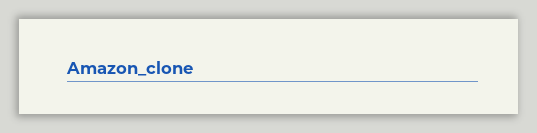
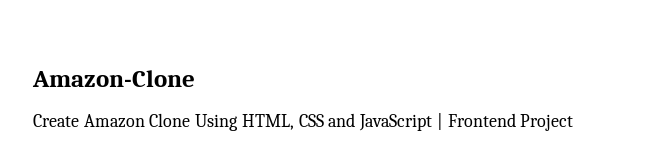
[66,61,193,76] Amazon_clone -> [32,70,195,87] [33,113,574,131] Amazon-Clone // Create Amazon Clone Using HTML, CSS and JavaScript | Frontend Project

